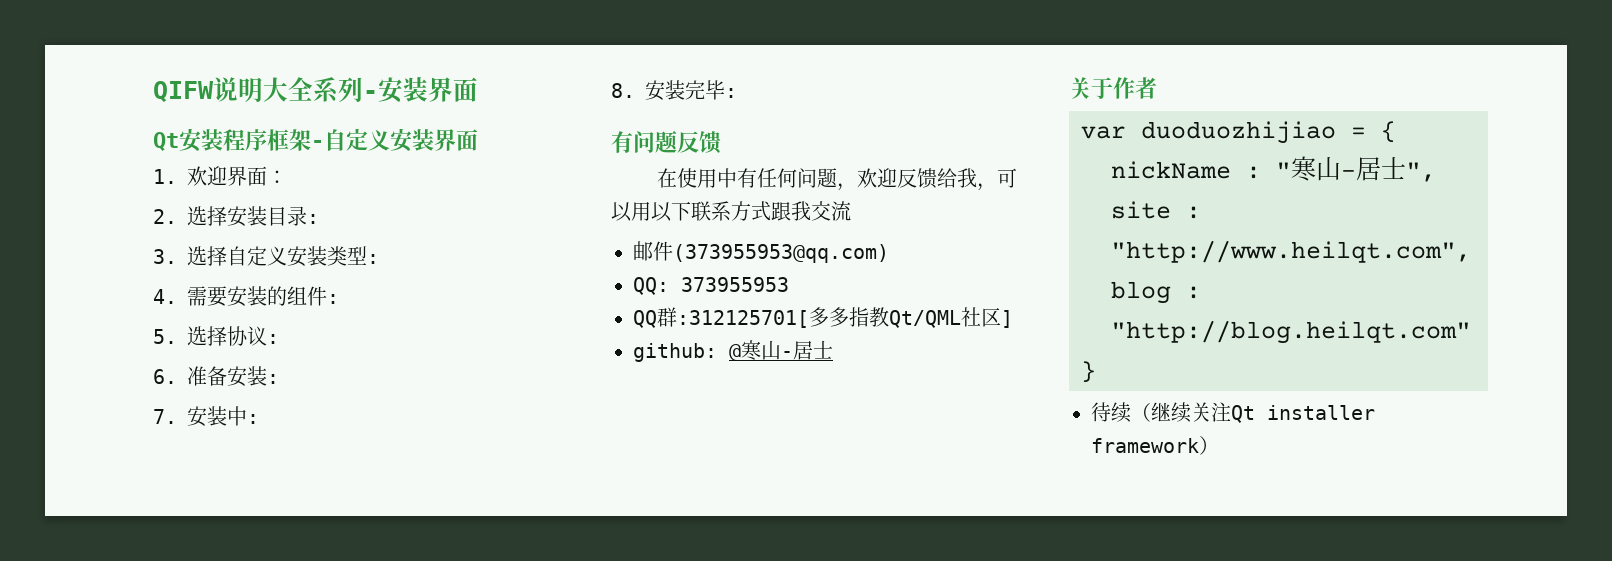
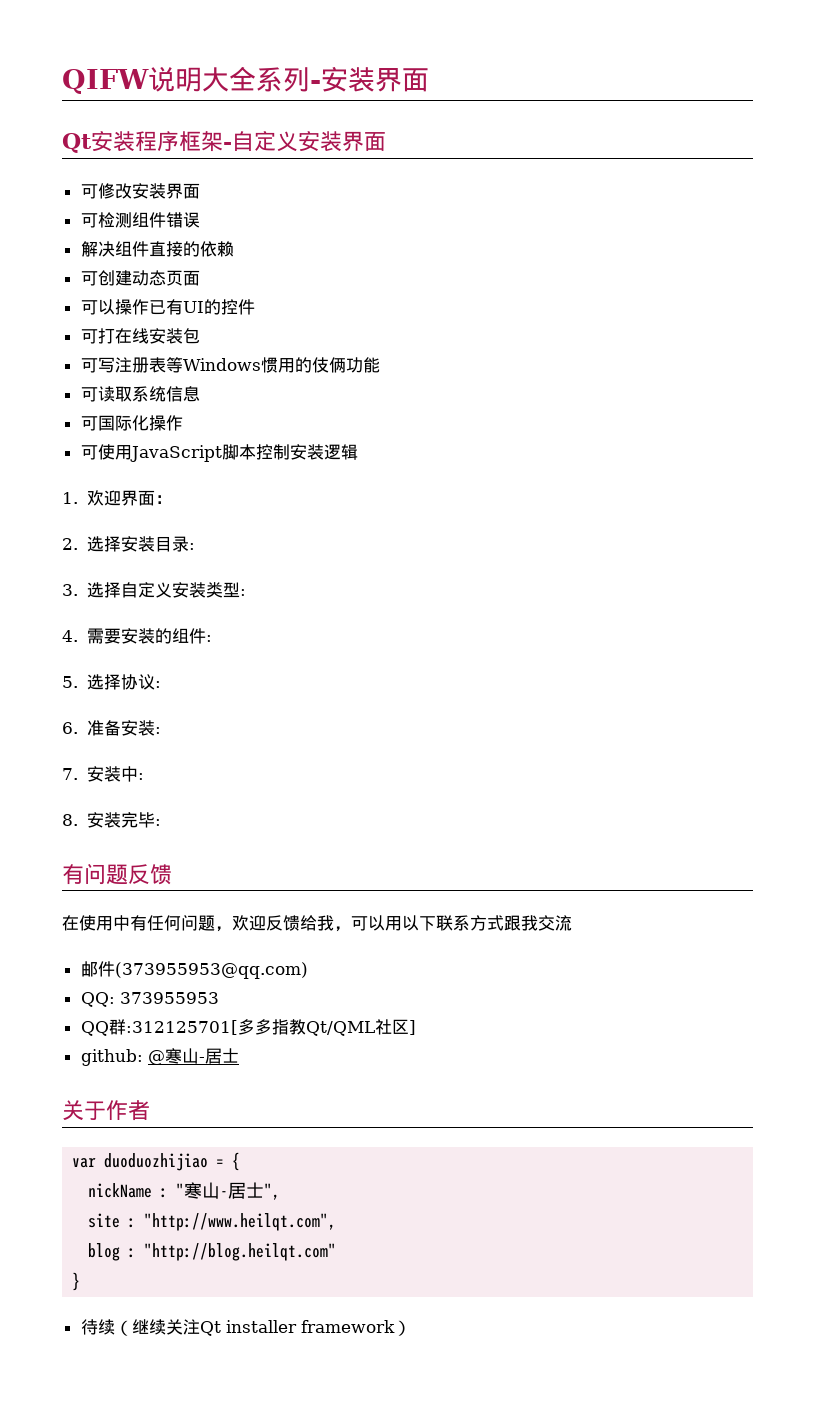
(478, 140) none -> [80,183,200,199] [80,212,200,228] [80,241,234,257] [80,270,200,286] [80,299,255,315] [80,328,200,344] [80,357,380,373] [80,386,200,402] [80,415,183,431] [80,444,358,462] // 可修改安装界面 // 可检测组件错误 // 解决组件直接的依赖 // 可创建动态页面 // 可以操作已有UI的控件 // 可打在线安装包 // 可写注册表等Windows惯用的伎俩功能 // 可读取系统信息 // 可国际化操作 // 可使用JavaScript脚本控制安装逻辑

